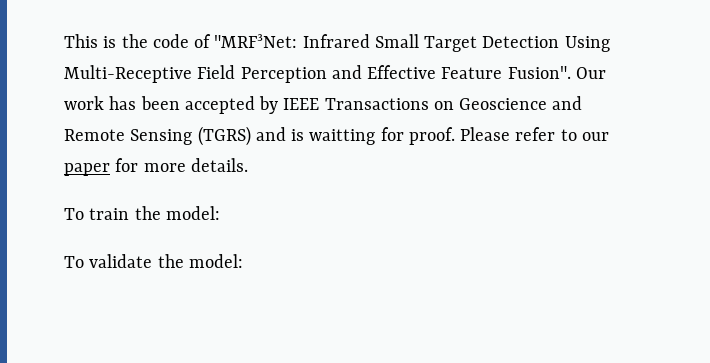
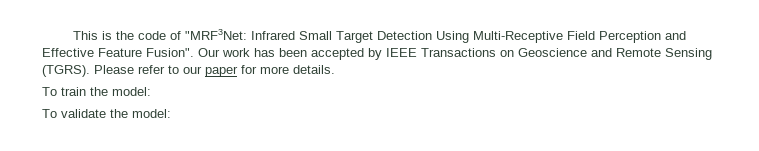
[197,126,455,146] (TGRS) and is waitting for proof. -> [42,65,90,77] (TGRS).

